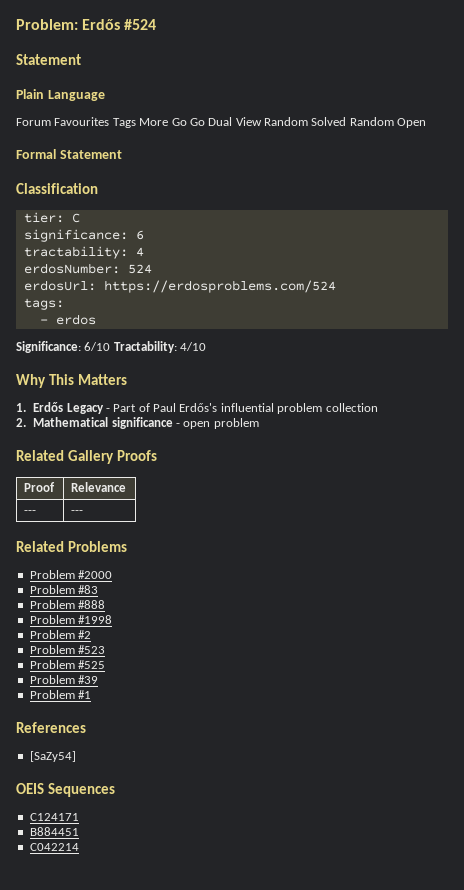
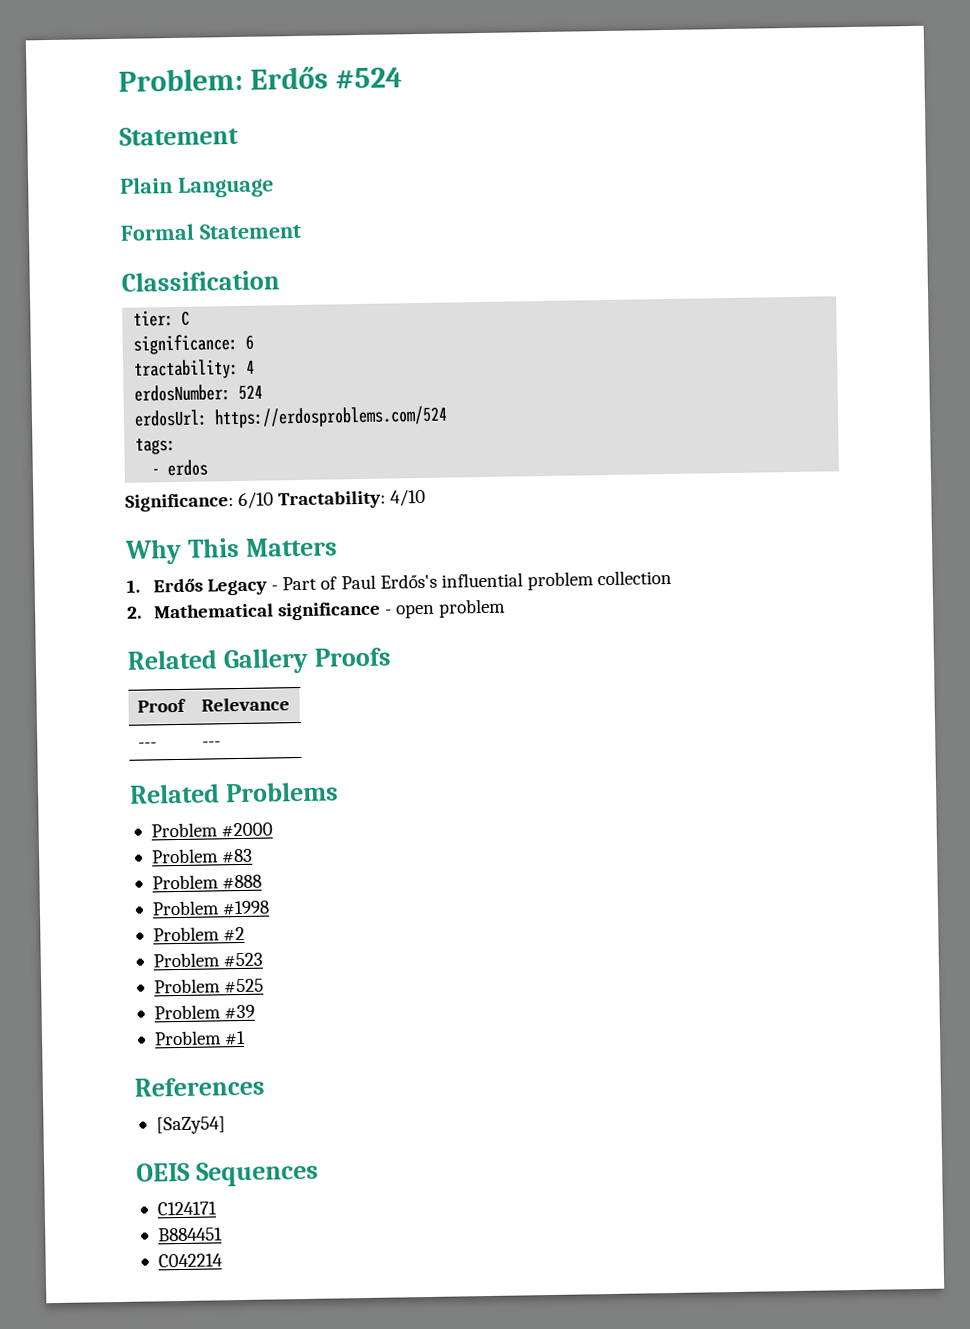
[16,117,427,128] // Forum Favourites Tags More Go Go Dual View Random Solved Random Open -> (274, 187) none

